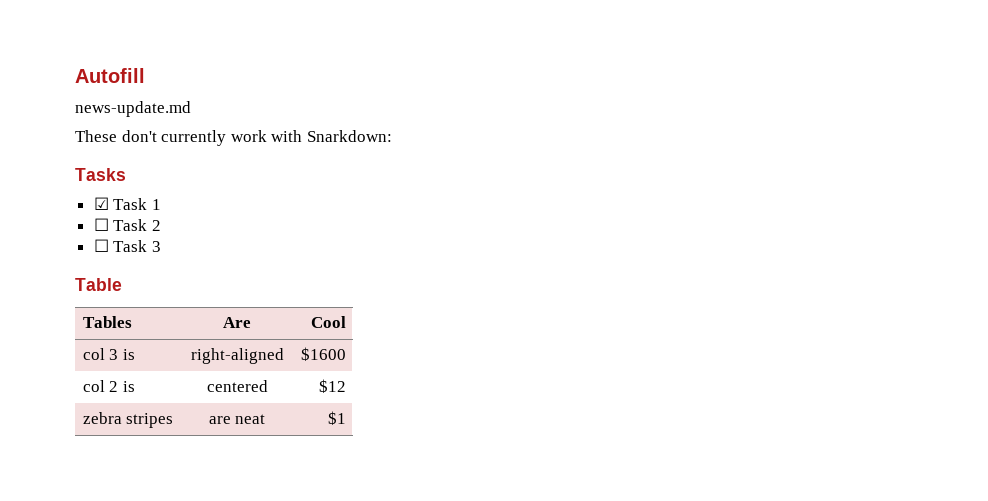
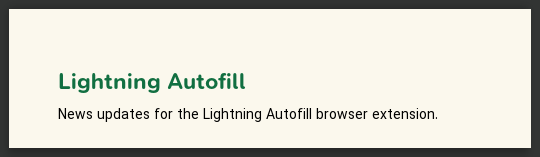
(75, 75) none -> [58,73,161,93] Lightning
[75,101,191,117] [75,130,392,146] [75,168,126,181] [93,197,161,210] [93,218,161,231] [93,239,161,252] [75,278,122,291] [82,316,132,328] [223,317,251,328] [310,316,346,328] [82,348,135,360] [190,348,284,364] [300,347,346,361] [82,380,135,392] [206,380,268,392] [318,379,346,393] [82,412,174,428] [208,414,266,424] [327,411,346,425] news-update.md // These don't currently work with Snarkdown: // Tasks // ☑ Task 1 // ☐ Task 2 // ☐ Task 3 // Table // Tables | Are | Cool // col 3 is | right-aligned | $1600 // col 2 is | centered | $12 // zebra stripes | are neat | $1 -> [58,108,438,122] News updates for the Lightning Autofill browser extension.

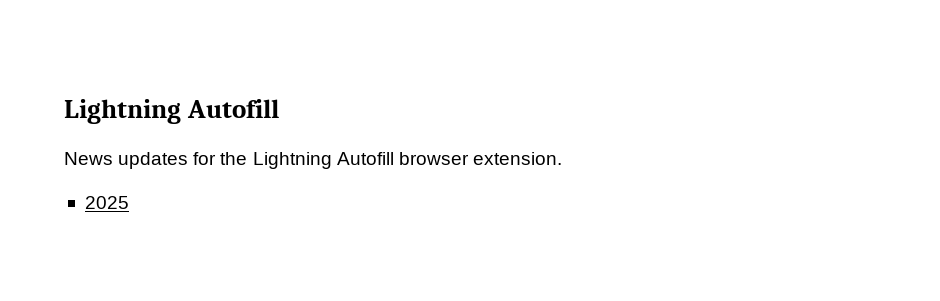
(438, 113) none -> [84,196,129,209] // 2025

